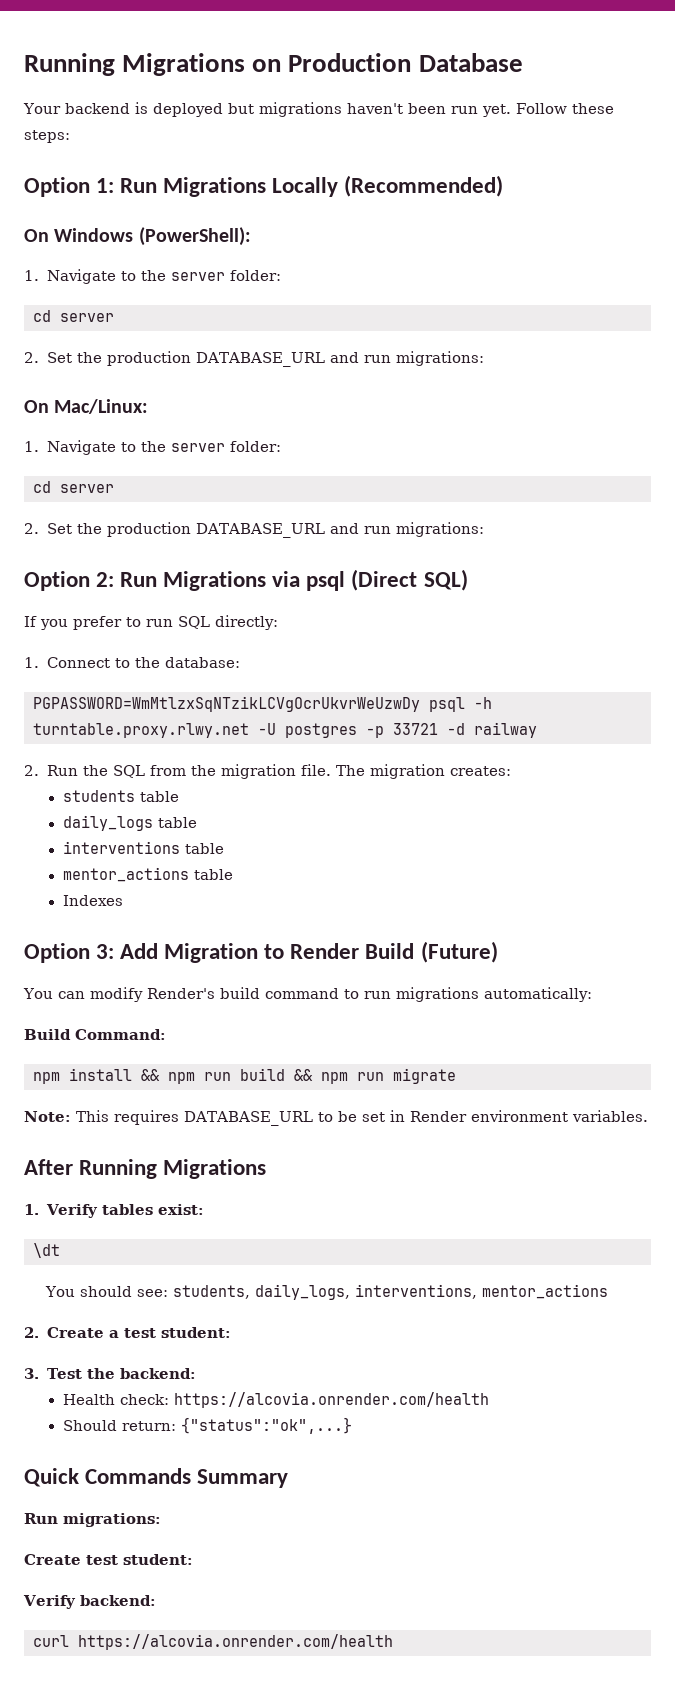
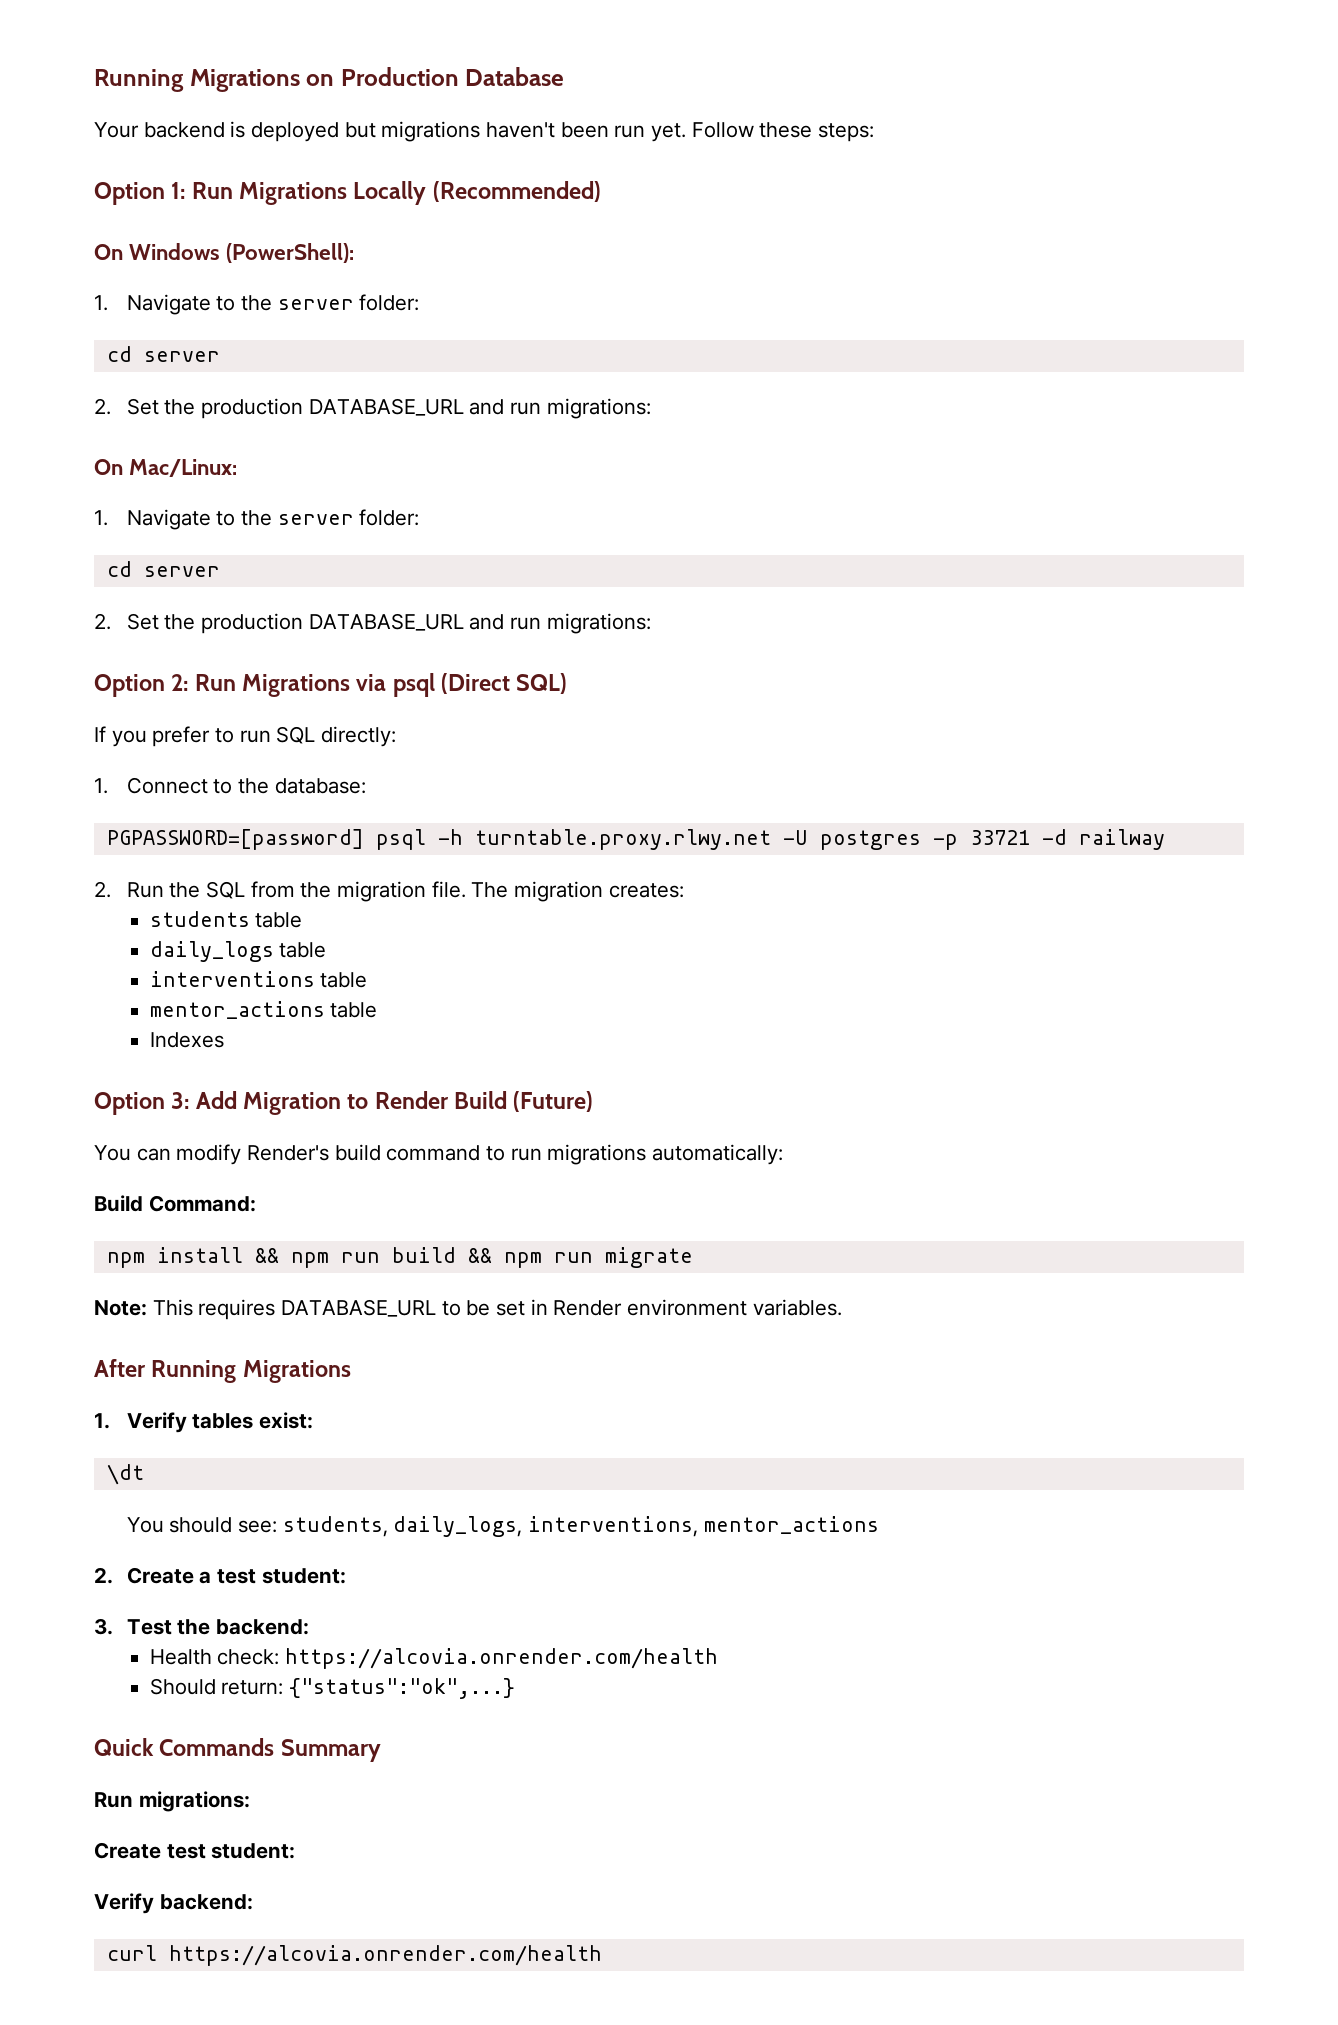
[33,696,420,712] PGPASSWORD=WmMtlzxSqNTzikLCVgOcrUkvrWeUzwDy -> [106,829,364,850] PGPASSWORD=[password]

